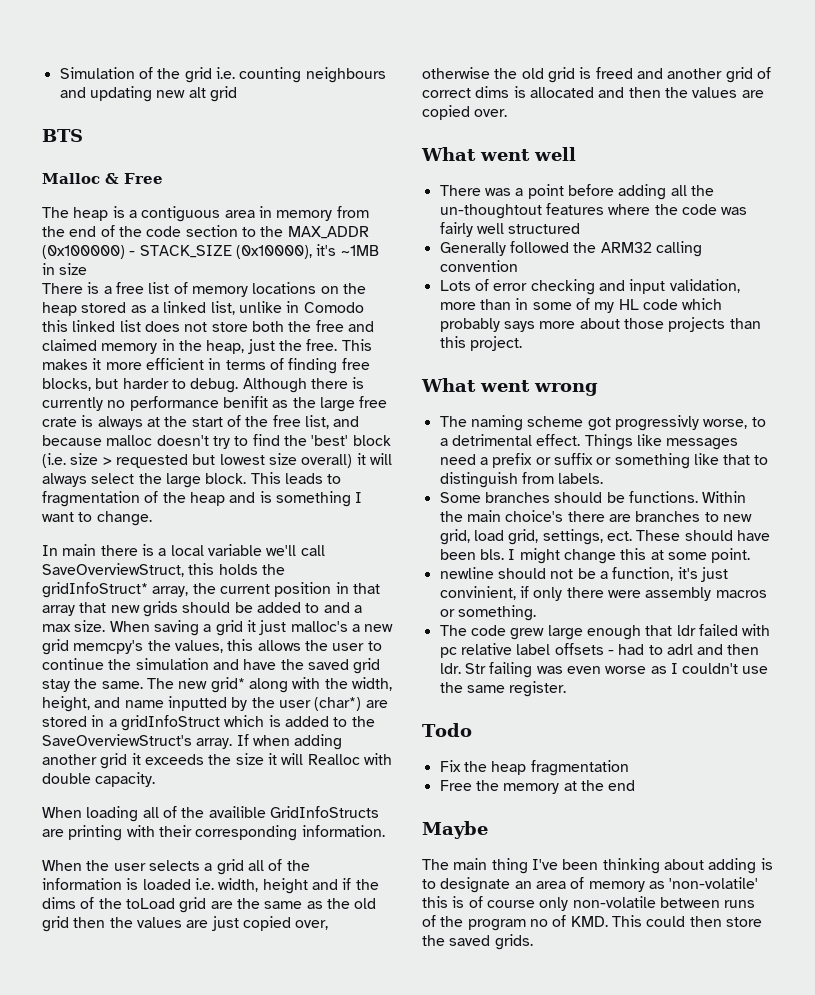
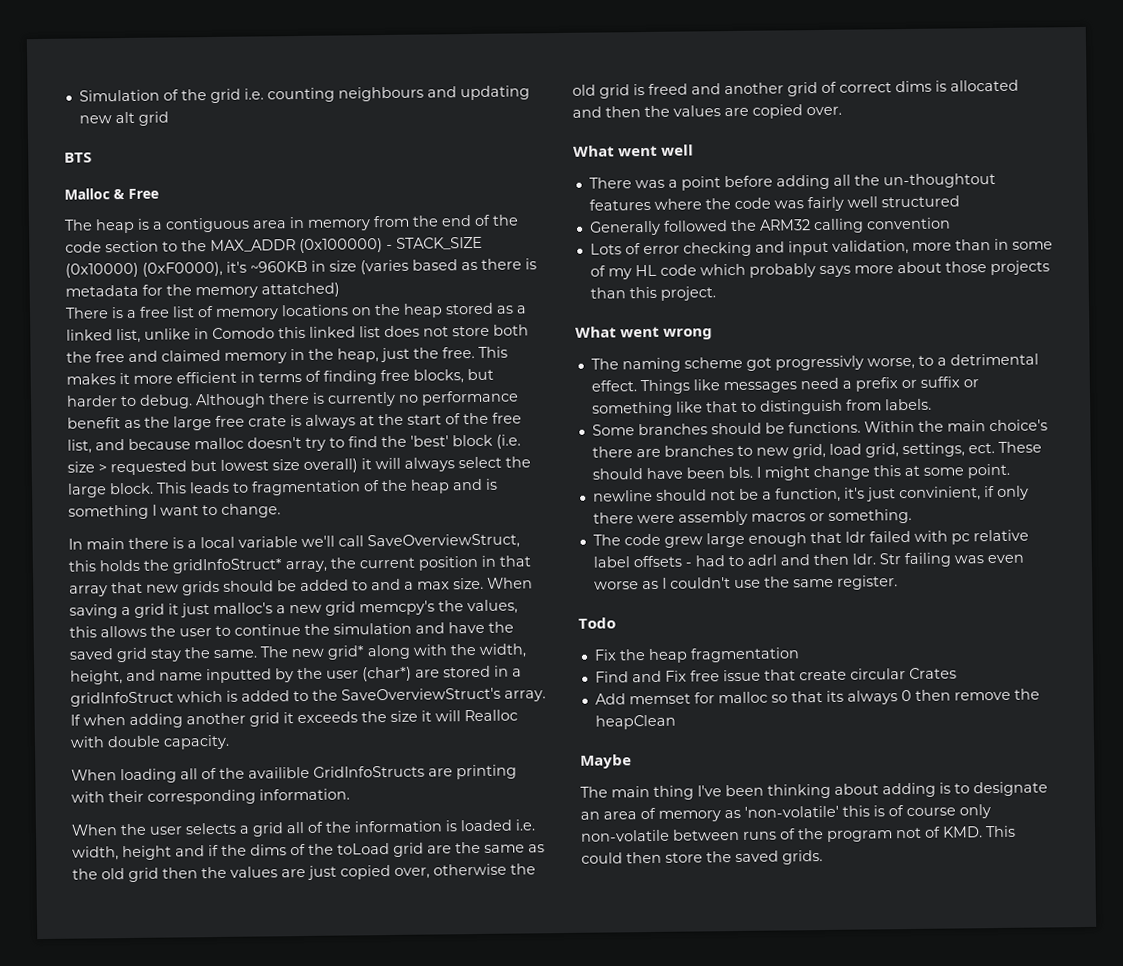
[235,244,379,259] [42,263,88,275] (0x10000), it's ~1MB in size -> [65,258,537,278] [65,282,340,299] (0x10000) (0xF0000), it's ~960KB in size (varies based as there is metadata for the memory attatched)
[222,396,268,408] benifit -> [67,417,121,429] benefit
[439,780,636,794] Free the memory at the end -> [594,667,957,683] [594,688,1040,705] [594,714,676,730] Find and Fix free issue that create circular Crates // Add memset for malloc so that its always 0 then remove the heapClean
[529,919,548,927] no -> [895,827,922,839] not

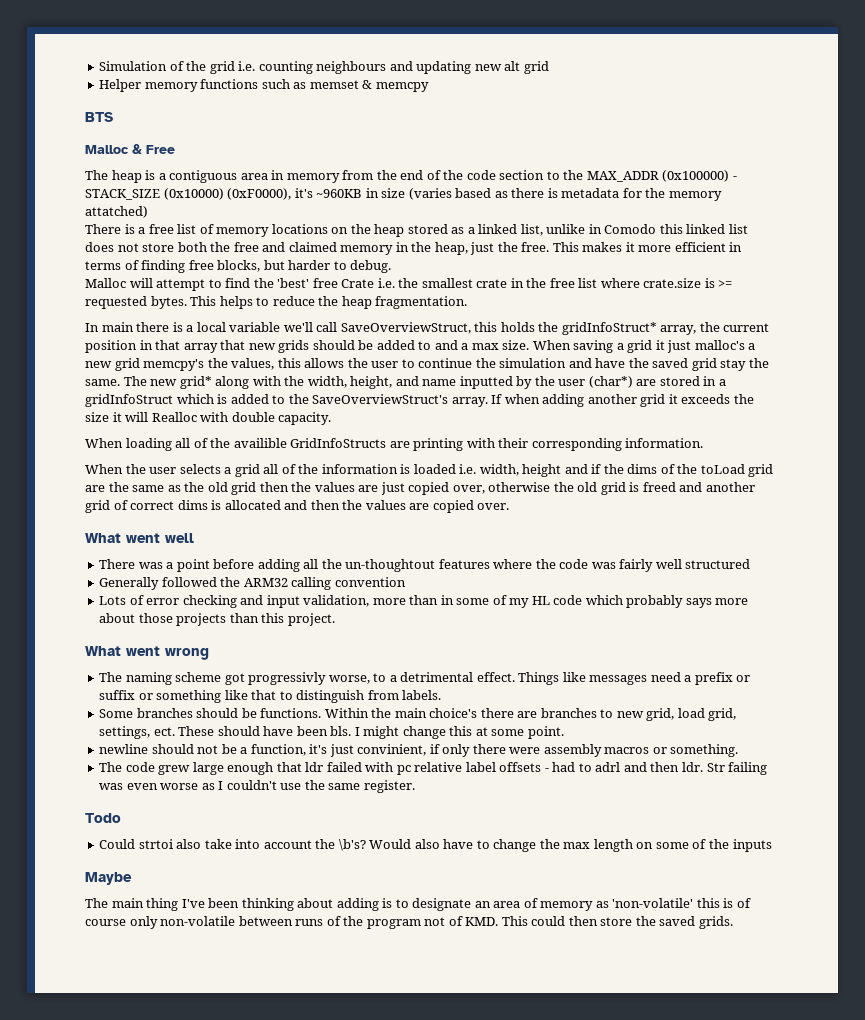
(169, 118) none -> [99,79,429,92] // Helper memory functions such as memset & memcpy
[195,390,519,409] [67,412,522,431] [67,434,521,454] [67,456,531,476] [67,478,498,498] [68,503,281,520] Although there is currently no performance benefit as the large free crate is always at the start of the free list, and because malloc doesn't try to find the 'best' block (i.e. size > requested but lowest size overall) it will always select the large block. This leads to fragmentation of the heap and is something I want to change. -> [85,278,733,291] [85,296,468,309] // Malloc will attempt to find the 'best' free Crate i.e. the smallest crate in the free list where crate.size is >= requested bytes. This helps to reduce the heap fragmentation.
[593,647,800,664] [594,667,957,683] [594,688,1040,705] [594,714,676,730] Fix the heap fragmentation // Find and Fix free issue that create circular Crates // Add memset for malloc so that its always 0 then remove the heapClean -> [99,839,772,852] Could strtoi also take into account the \b's? Would also have to change the max length on some of the inputs

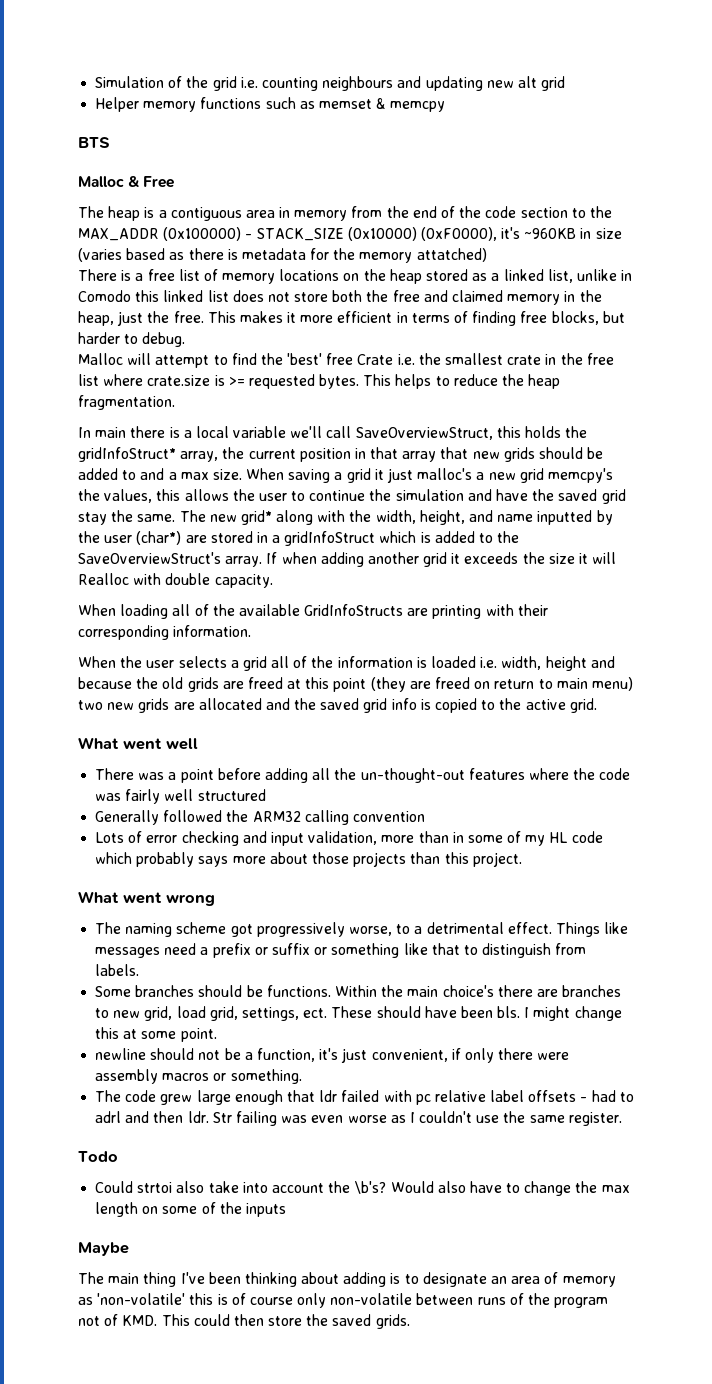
[233,438,287,448] availible -> [238,604,300,616] available
[591,464,774,477] [85,482,755,495] [85,500,510,513] if the dims of the toLoad grid are the same as the old grid then the values are just copied over, otherwise the old grid is freed and another grid of correct dims is allocated and then the values are copied over. -> [78,677,633,692] [78,698,597,713] because the old grids are freed at this point (they are freed on return to main menu) two new grids are allocated and the saved grid info is copied to the active grid.
[345,559,436,572] un-thoughtout -> [360,768,465,783] un-thought-out
[248,672,327,685] progressivly -> [256,922,345,937] progressively
[357,744,427,756] convinient, -> [371,1049,448,1062] convenient,

